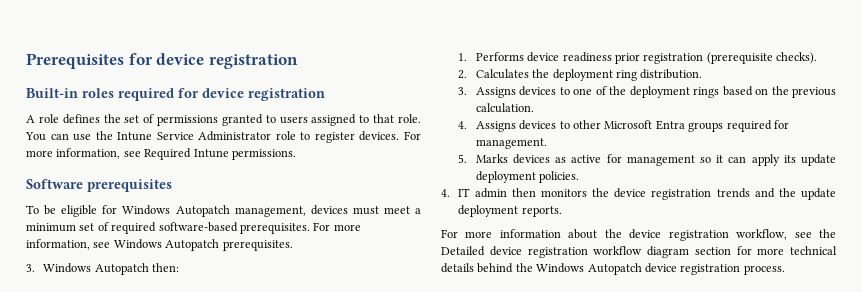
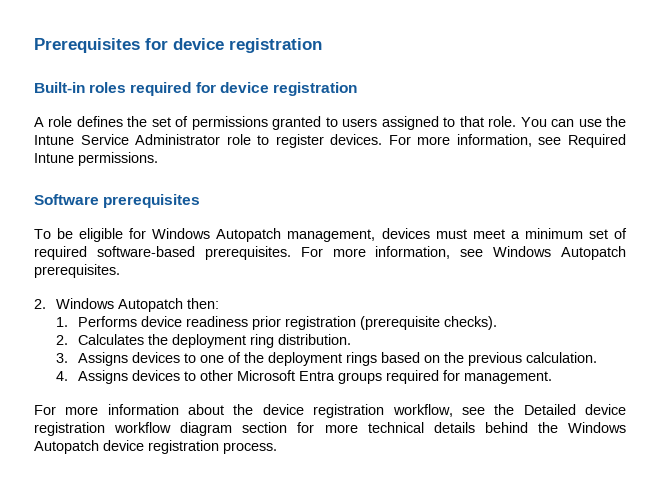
[26,264,35,272] 3. -> [34,299,46,309] 2.
[458,154,836,166] [475,171,580,183] [441,188,836,200] [458,205,562,217] // 5. Marks devices as active for management so it can apply its update deployment policies. // 4. IT admin then monitors the device registration trends and the update deployment reports. -> (553, 377) none

